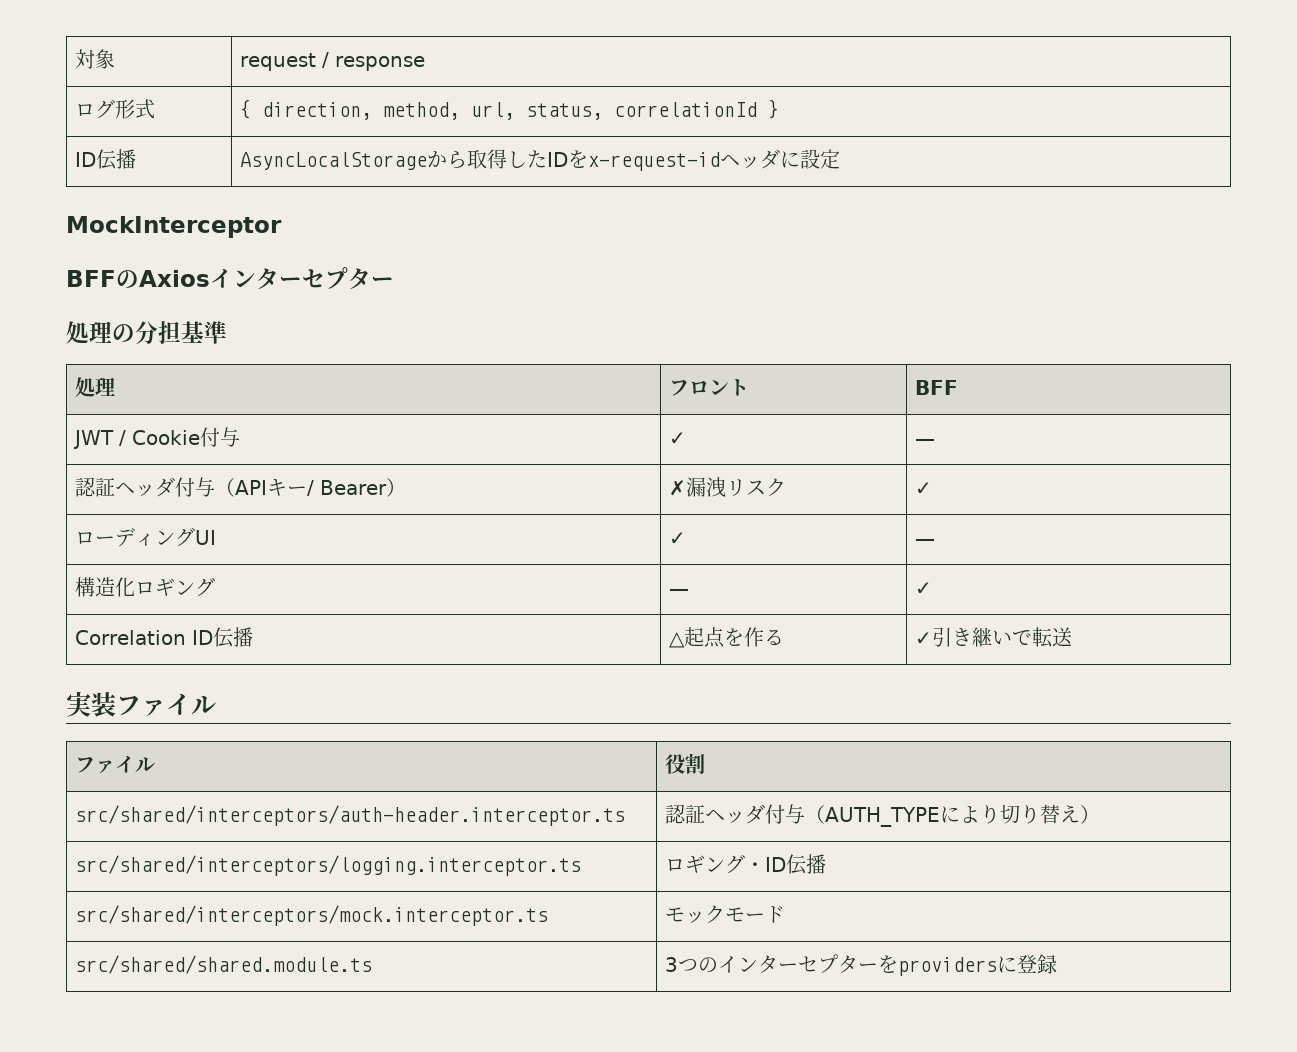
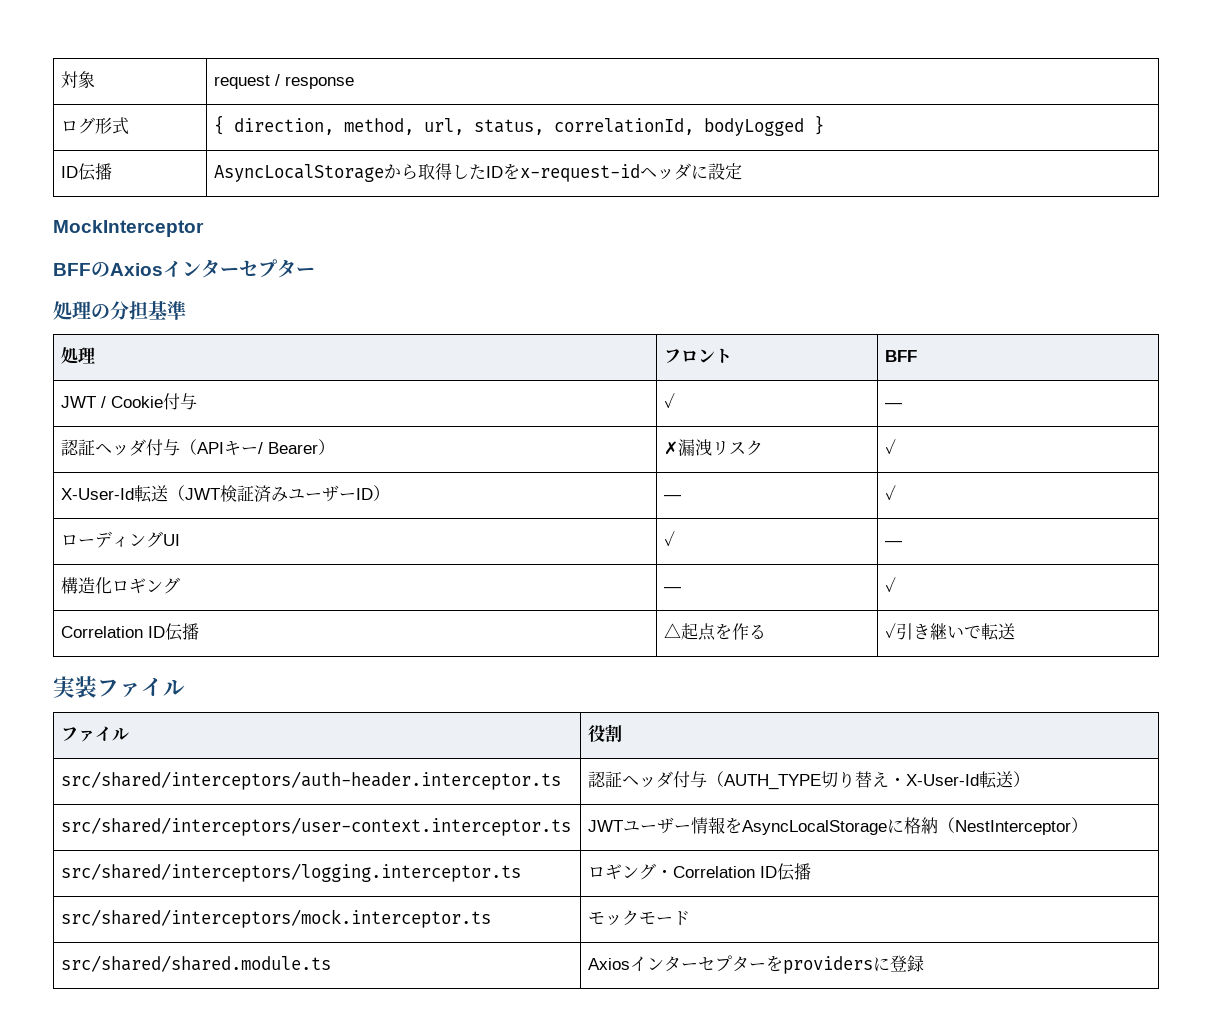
[614,102,758,117] correlationId -> [553,118,804,136] correlationId, bodyLogged
(933, 488) none -> [60,485,390,503] [663,495,681,500] [884,485,896,500] // X-User-Id転送（JWT検証済みユーザーID） | — | ✓
[940,805,1001,824] により -> (821, 782) none
(1081, 814) none -> [888,771,1030,789] [60,817,571,836] [587,817,1071,835] ・X-User-Id転送） // src/shared/interceptors/user-context.interceptor.ts | JWTユーザー情報をAsyncLocalStorageに格納（NestInterceptor
(766, 867) none -> [672,866,755,878] Correlation
[665,957,719,973] 3つの -> [587,958,630,970] Axios

